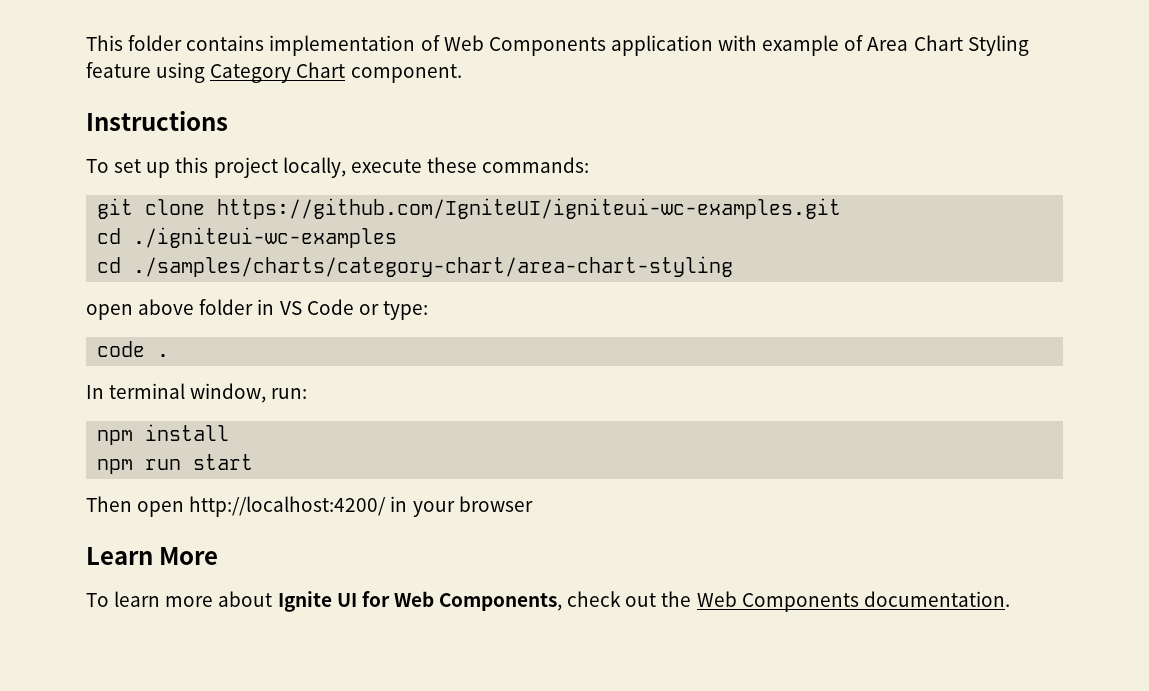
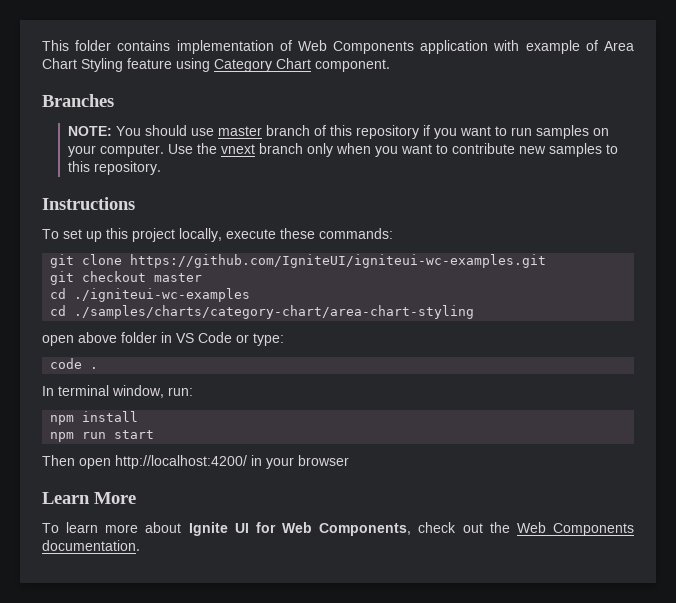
(462, 73) none -> [42,94,114,107] [67,125,609,139] [67,143,618,157] [67,161,161,175] // Branches // NOTE: You should use master branch of this repository if you want to run samples on your computer. Use the vnext branch only when you want to contribute new samples to this repository.
(842, 208) none -> [50,271,203,285] // git checkout master

